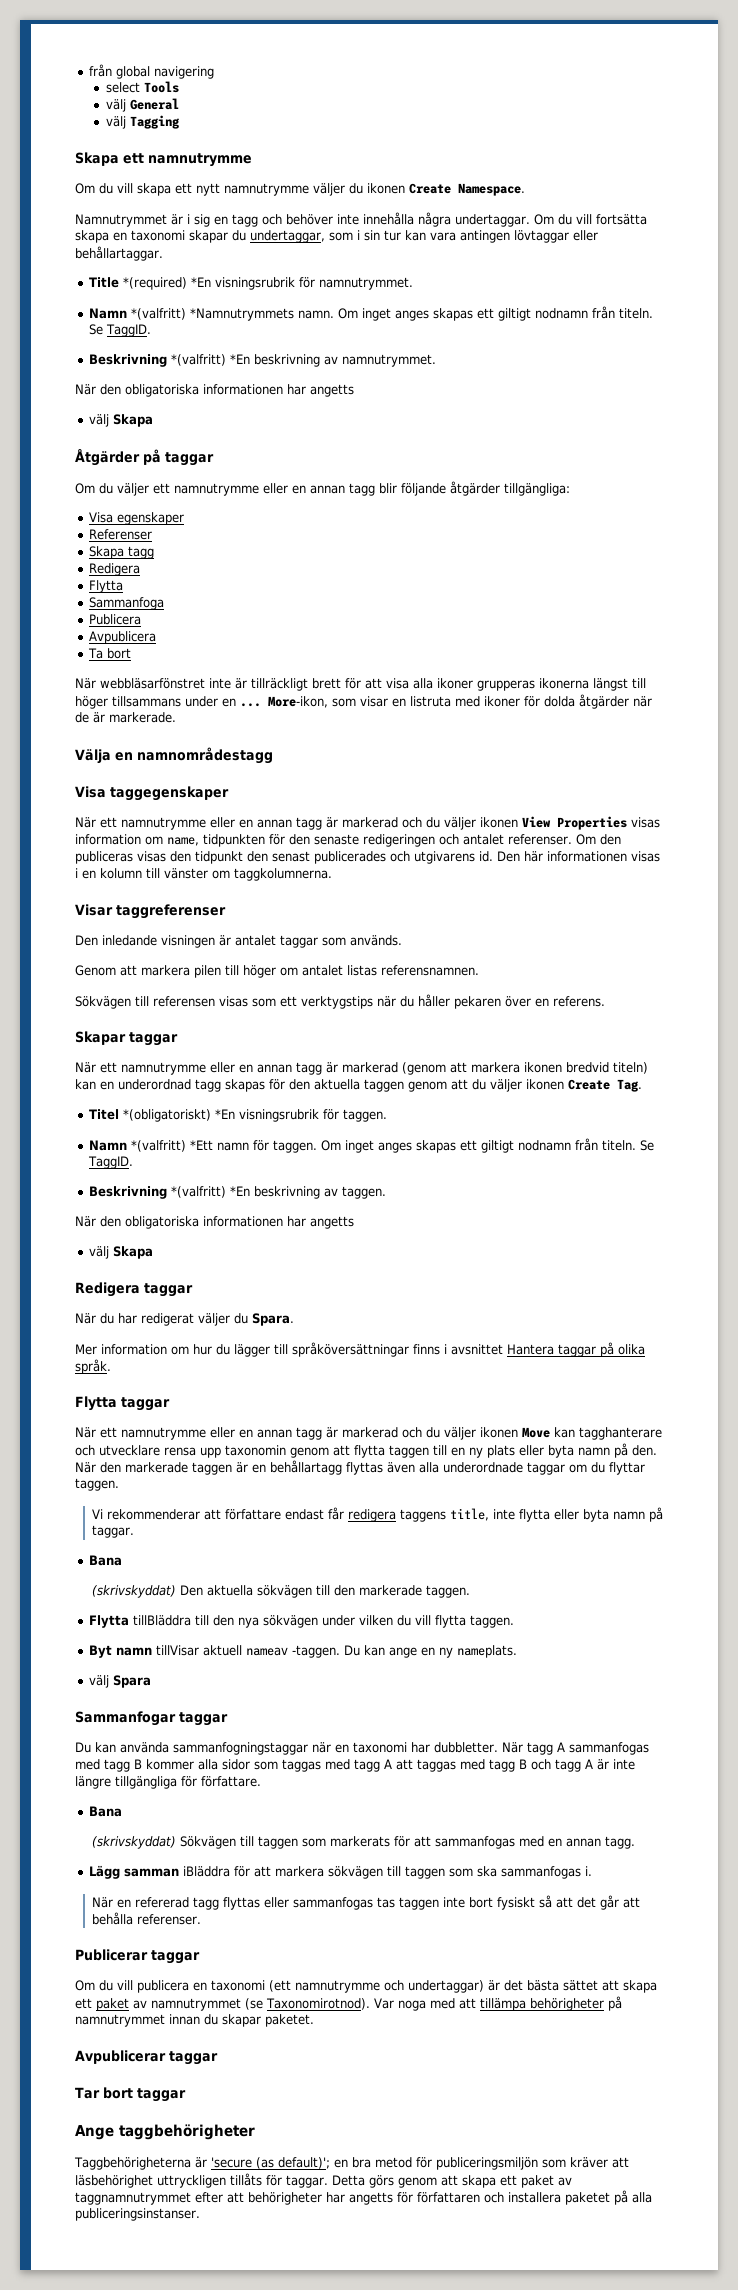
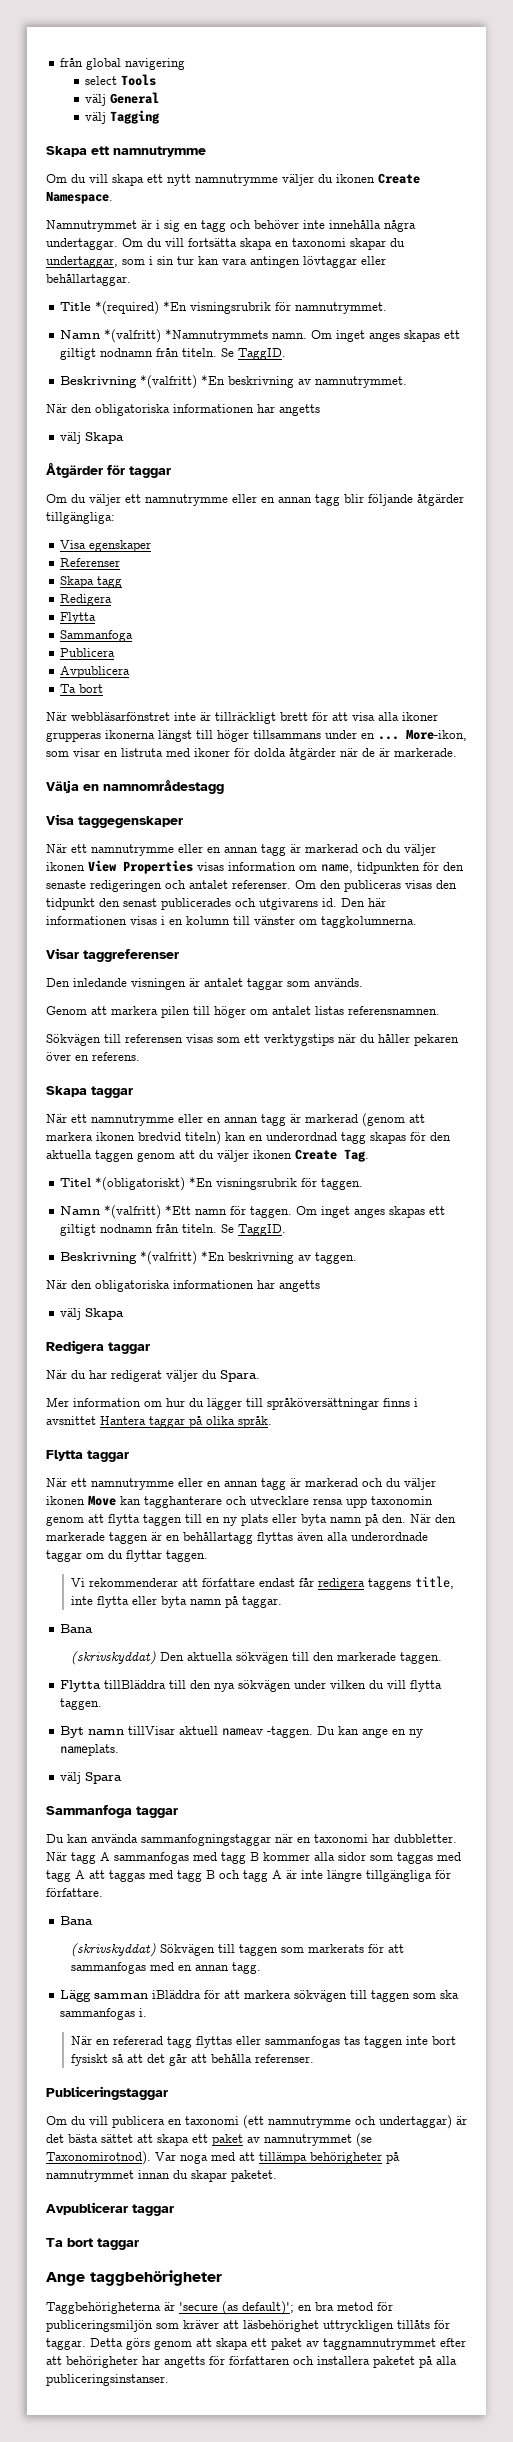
[143,449,161,465] på -> [107,465,125,475] för
[75,1031,126,1045] Skapar -> [46,1086,87,1097] Skapa
[75,1711,176,1726] Sammanfogar -> [46,1805,132,1818] Sammanfoga
[75,1949,200,1964] Publicerar taggar -> [46,2086,168,2100] Publiceringstaggar
[75,2087,100,2099] Tar -> [46,2238,63,2247] Ta

